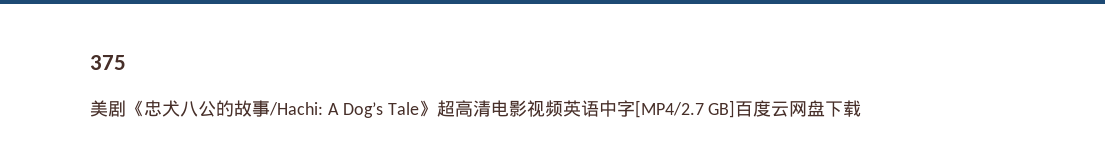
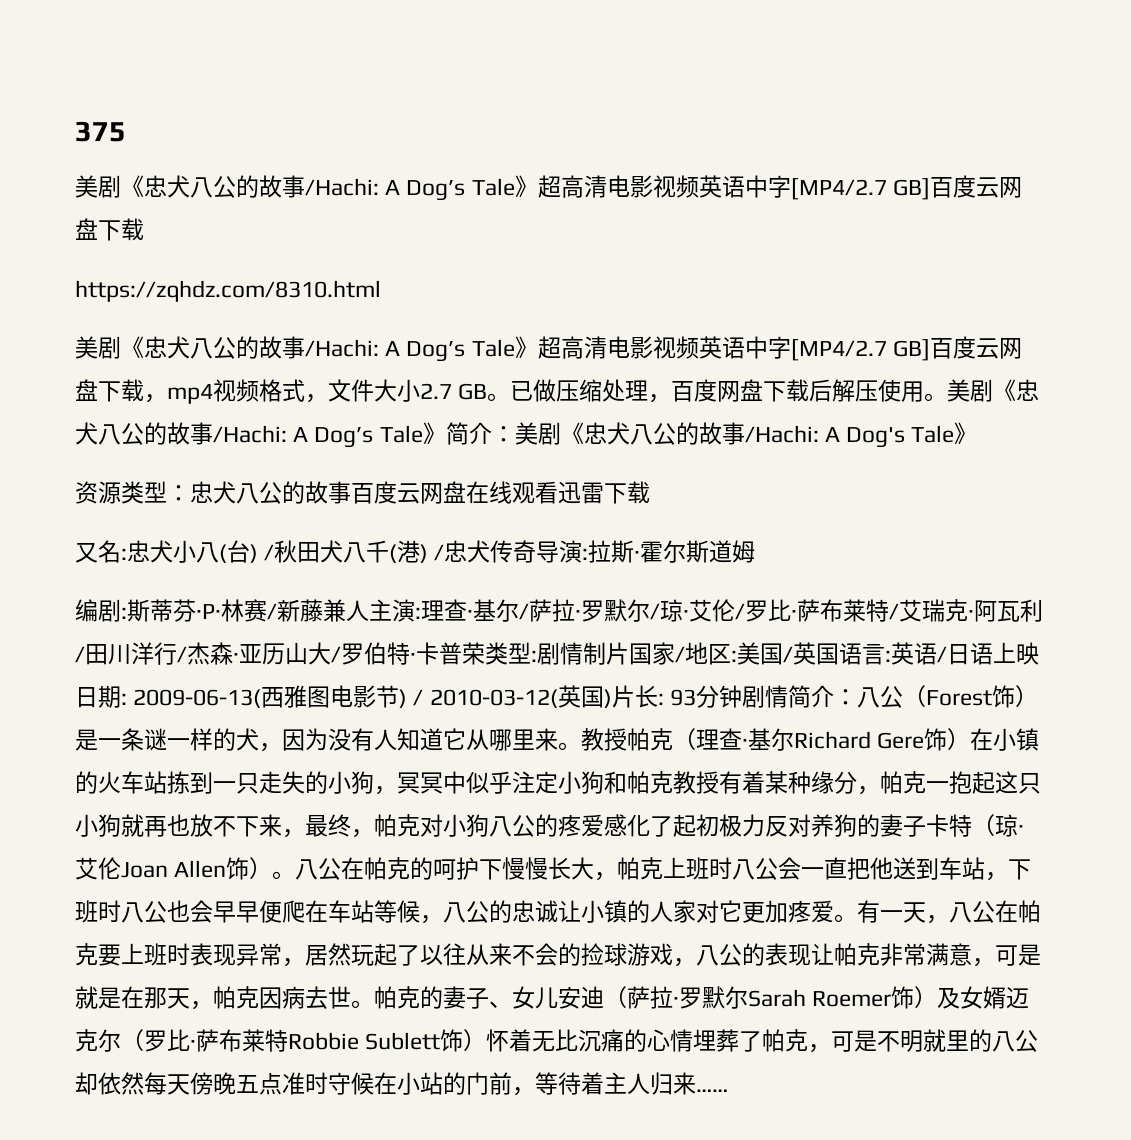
(862, 108) none -> [75,280,381,302] [75,336,1022,362] [75,379,1040,404] [75,422,978,448] [75,481,650,504] [75,540,756,563] [75,599,1043,622] [75,642,1039,665] [75,685,1038,708] [75,728,1040,752] [75,771,1041,795] [75,814,1024,838] [75,857,1032,881] [75,900,1041,924] [75,943,1041,967] [75,986,1030,1010] [75,1029,1039,1053] [75,1072,728,1096] // https://zqhdz.com/8310.html // 美剧《忠犬八公的故事/Hachi: A Dog’s Tale》超高清电影视频英语中字[MP4/2.7 GB]百度云网盘下载，mp4视频格式，文件大小2.7 GB。已做压缩处理，百度网盘下载后解压使用。美剧《忠犬八公的故事/Hachi: A Dog’s Tale》简介：美剧《忠犬八公的故事/Hachi: A Dog's Tale》 // 资源类型：忠犬八公的故事百度云网盘在线观看迅雷下载 // 又名:忠犬小八(台) /秋田犬八千(港) /忠犬传奇导演:拉斯·霍尔斯道姆 // 编剧:斯蒂芬·P·林赛/新藤兼人主演:理查·基尔/萨拉·罗默尔/琼·艾伦/罗比·萨布莱特/艾瑞克·阿瓦利/田川洋行/杰森·亚历山大/罗伯特·卡普荣类型:剧情制片国家/地区:美国/英国语言:英语/日语上映日期: 2009-06-13(西雅图电影节) / 2010-03-12(英国)片长: 93分钟剧情简介：八公（Forest饰）是一条谜一样的犬，因为没有人知道它从哪里来。教授帕克（理查·基尔Richard Gere饰）在小镇的火车站拣到一只走失的小狗，冥冥中似乎注定小狗和帕克教授有着某种缘分，帕克一抱起这只小狗就再也放不下来，最终，帕克对小狗八公的疼爱感化了起初极力反对养狗的妻子卡特（琼·艾伦Joan Allen饰）。八公在帕克的呵护下慢慢长大，帕克上班时八公会一直把他送到车站，下班时八公也会早早便爬在车站等候，八公的忠诚让小镇的人家对它更加疼爱。有一天，八公在帕克要上班时表现异常，居然玩起了以往从来不会的捡球游戏，八公的表现让帕克非常满意，可是就是在那天，帕克因病去世。帕克的妻子、女儿安迪（萨拉·罗默尔Sarah Roemer饰）及女婿迈克尔（罗比·萨布莱特Robbie Sublett饰）怀着无比沉痛的心情埋葬了帕克，可是不明就里的八公却依然每天傍晚五点准时守候在小站的门前，等待着主人归来……

